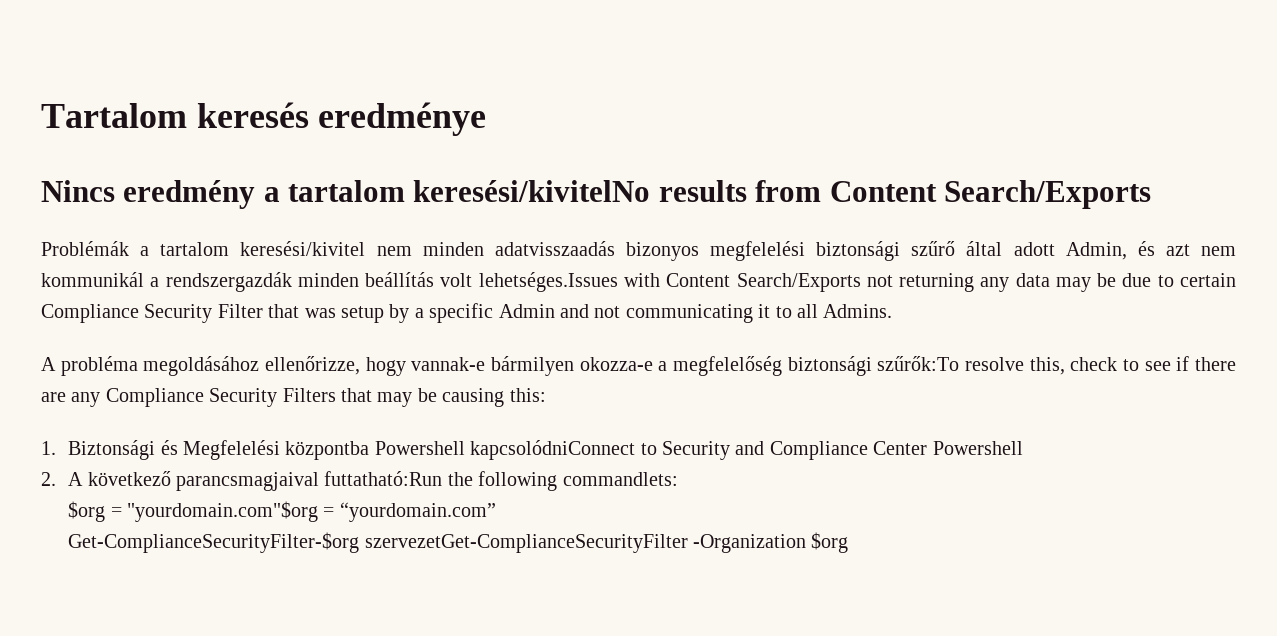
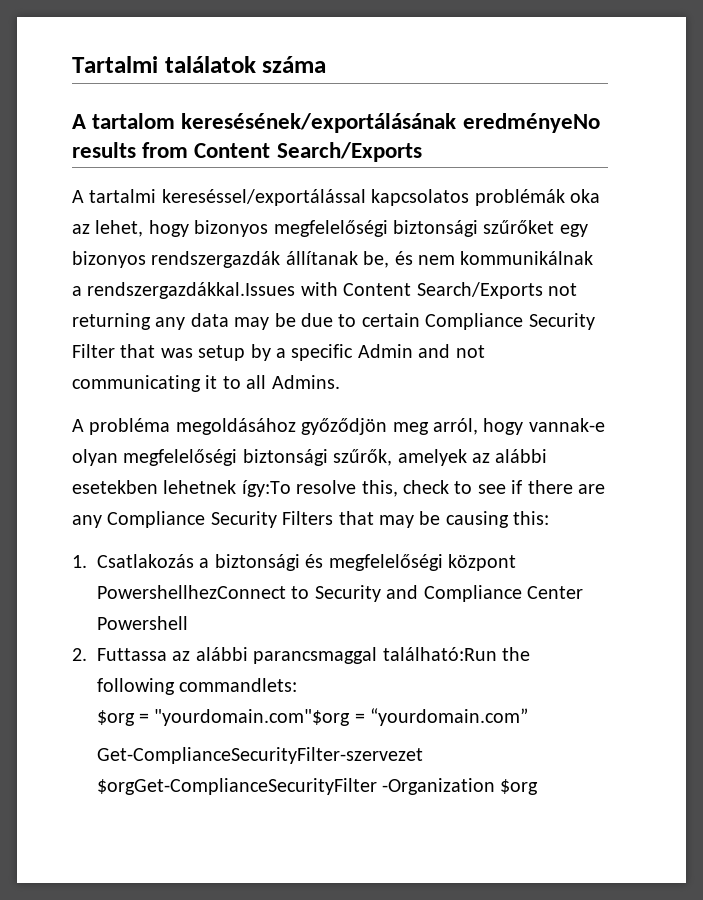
[41,102,487,136] [41,180,1151,209] [41,241,1236,261] [41,272,618,292] Tartalom keresés eredménye // Nincs eredmény a tartalom keresési/kivitelNo results from Content Search/Exports // Problémák a tartalom keresési/kivitel nem minden adatvisszaadás bizonyos megfelelési biztonsági szűrő által adott Admin, és azt nem kommunikál a rendszergazdák minden beállítás volt lehetséges.Issues -> [72,56,327,73] [72,113,600,133] [72,142,422,162] [72,189,600,206] [72,220,588,237] [72,251,594,268] [72,282,296,299] Tartalmi találatok száma // A tartalom keresésének/exportálásának eredményeNo results from Content Search/Exports // A tartalmi kereséssel/exportálással kapcsolatos problémák oka az lehet, hogy bizonyos megfelelőségi biztonsági szűrőket egy bizonyos rendszergazdák állítanak be, és nem kommunikálnak a rendszergazdákkal.Issues
[265,356,960,376] ellenőrizze, hogy vannak-e bármilyen okozza-e a megfelelőség biztonsági szűrők:To -> [301,418,605,435] [72,449,548,466] [72,480,291,497] győződjön meg arról, hogy vannak-e olyan megfelelőségi biztonsági szűrők, amelyek az alábbi esetekben lehetnek így:To
[68,440,636,460] Biztonsági és Megfelelési központba Powershell kapcsolódniConnect -> [97,554,516,571] [97,585,286,599] Csatlakozás a biztonsági és megfelelőségi központ PowershellhezConnect
[68,471,443,491] A következő parancsmagjaival futtatható:Run -> [97,647,497,664] Futtassa az alábbi parancsmaggal található:Run
[68,532,688,553] Get-ComplianceSecurityFilter-$org szervezetGet-ComplianceSecurityFilter -> [96,747,423,764] [96,778,377,795] Get-ComplianceSecurityFilter-szervezet $orgGet-ComplianceSecurityFilter

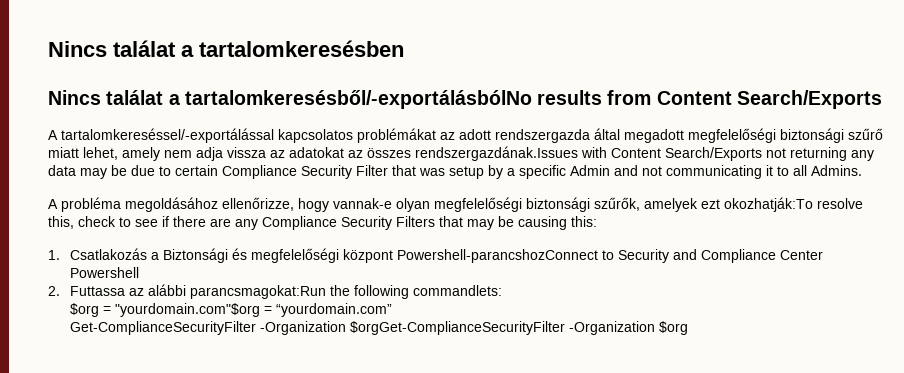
[72,56,327,73] [72,113,600,133] Tartalmi találatok száma // A tartalom keresésének/exportálásának eredményeNo -> [48,40,404,57] [48,90,532,109] Nincs találat a tartalomkeresésben // Nincs találat a tartalomkeresésből/-exportálásbólNo
[89,189,600,206] [72,220,588,237] [72,251,594,268] [72,282,296,299] tartalmi kereséssel/exportálással kapcsolatos problémák oka az lehet, hogy bizonyos megfelelőségi biztonsági szűrőket egy bizonyos rendszergazdák állítanak be, és nem kommunikálnak a rendszergazdákkal.Issues -> [61,128,883,143] [48,146,578,161] tartalomkereséssel/-exportálással kapcsolatos problémákat az adott rendszergazda által megadott megfelelőségi biztonsági szűrő miatt lehet, amely nem adja vissza az adatokat az összes rendszergazdának.Issues
[301,418,478,435] győződjön meg arról, -> [222,197,294,211] ellenőrizze,
[471,449,548,463] [72,480,291,497] az alábbi esetekben lehetnek így:To -> [701,197,813,212] ezt okozhatják:To
[214,554,300,571] biztonsági -> [162,248,228,263] Biztonsági
[97,585,286,599] PowershellhezConnect -> [396,249,598,263] Powershell-parancshozConnect
[253,647,497,664] parancsmaggal található:Run -> [189,285,326,299] parancsmagokat:Run
[96,747,423,764] Get-ComplianceSecurityFilter-szervezet -> [69,321,346,335] Get-ComplianceSecurityFilter -Organization

